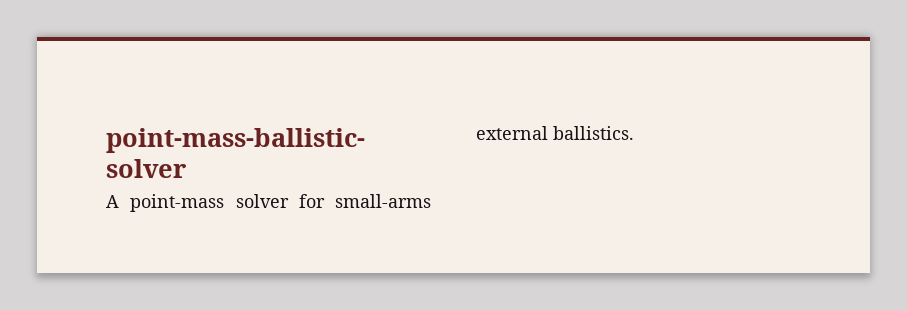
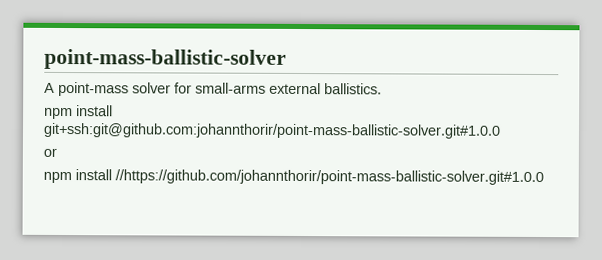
(634, 133) none -> [44,105,113,120] [43,122,501,139] [43,147,57,157] [43,169,544,186] // npm install git+ssh:git@github.com:johannthorir/point-mass-ballistic-solver.git#1.0.0 // or // npm install //https://github.com/johannthorir/point-mass-ballistic-solver.git#1.0.0

